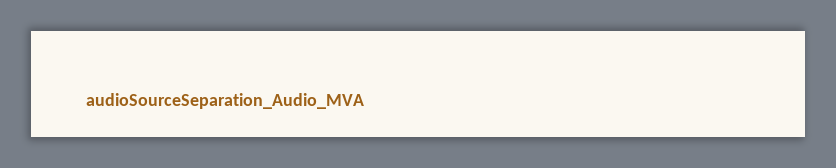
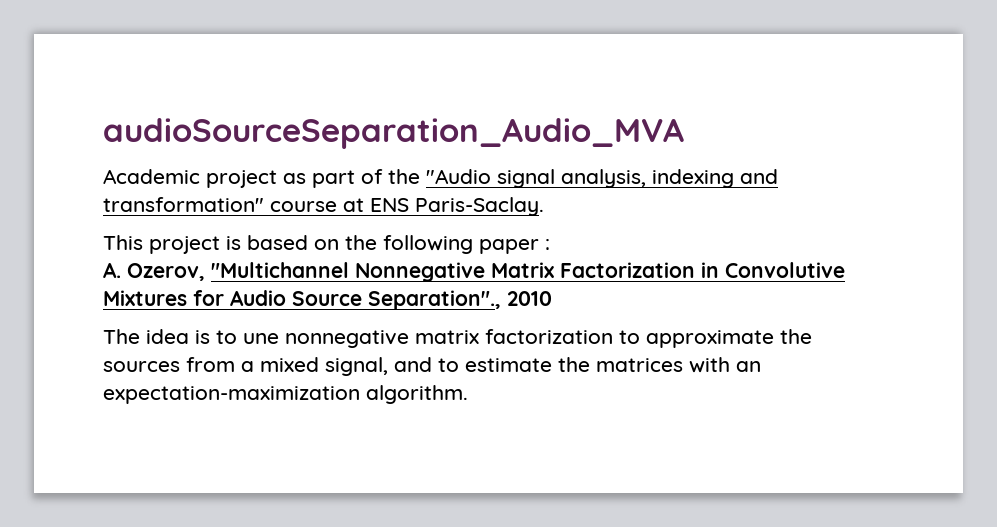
(364, 101) none -> [103,169,778,188] [103,197,544,216] [103,235,550,254] [103,262,845,282] [103,290,552,310] [103,329,812,348] [103,357,761,376] [103,385,468,404] // Academic project as part of the "Audio signal analysis, indexing and transformation" course at ENS Paris-Saclay. // This project is based on the following paper : // A. Ozerov, "Multichannel Nonnegative Matrix Factorization in Convolutive Mixtures for Audio Source Separation"., 2010 // The idea is to une nonnegative matrix factorization to approximate the sources from a mixed signal, and to estimate the matrices with an expectation-maximization algorithm.

